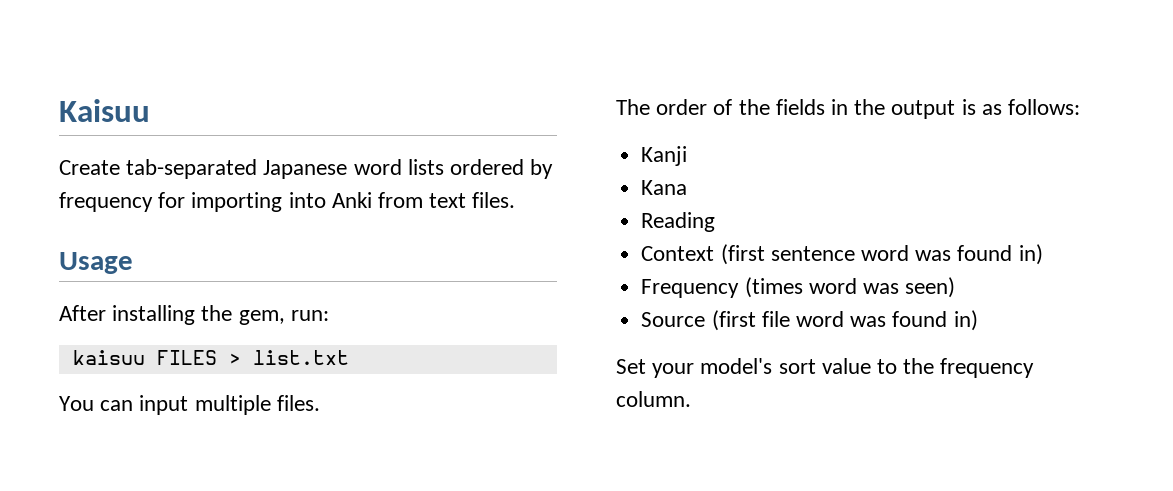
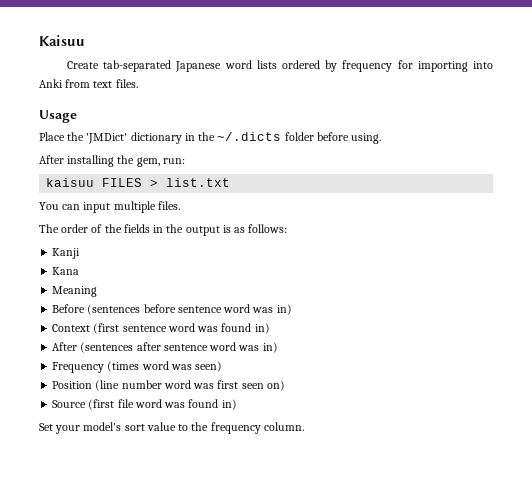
(133, 263) none -> [39,132,382,144] // Place the 'JMDict' dictionary in the ~/.dicts folder before using.
[641,212,716,232] Reading -> [52,286,98,297] [52,304,292,315] Meaning // Before (sentences before sentence word was in)
(1043, 254) none -> [52,342,278,353] // After (sentences after sentence word was in)
(956, 287) none -> [52,380,285,391] // Position (line number word was first seen on)

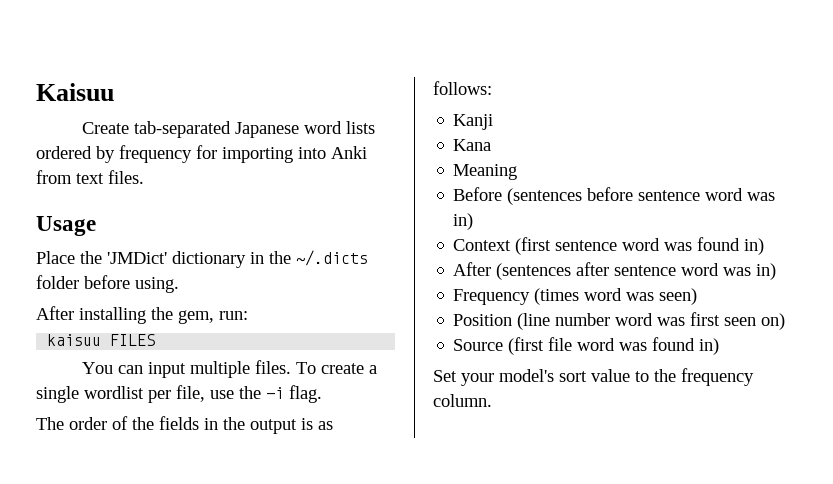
[150,178,231,187] > list.txt -> (156, 340) none
(180, 205) none -> [295,362,377,374] [36,385,322,403] To create a single wordlist per file, use the -i flag.

